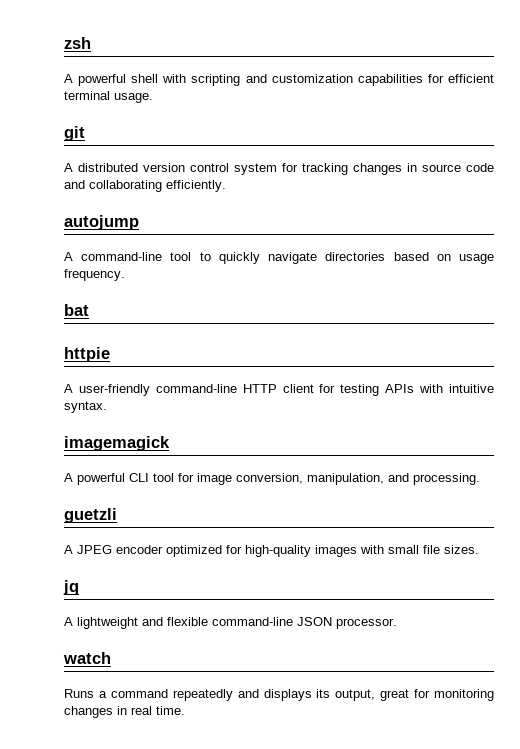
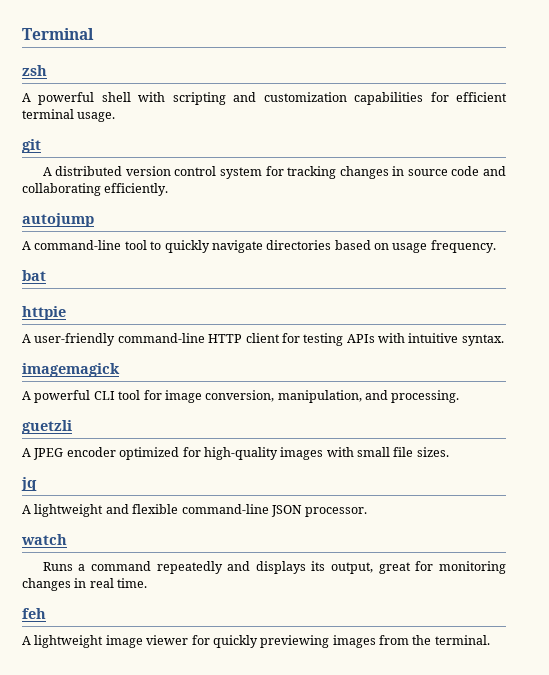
(64, 43) none -> [22,28,94,40] Terminal //
(185, 710) none -> [22,608,46,619] [22,635,490,648] // feh // A lightweight image viewer for quickly previewing images from the terminal.

